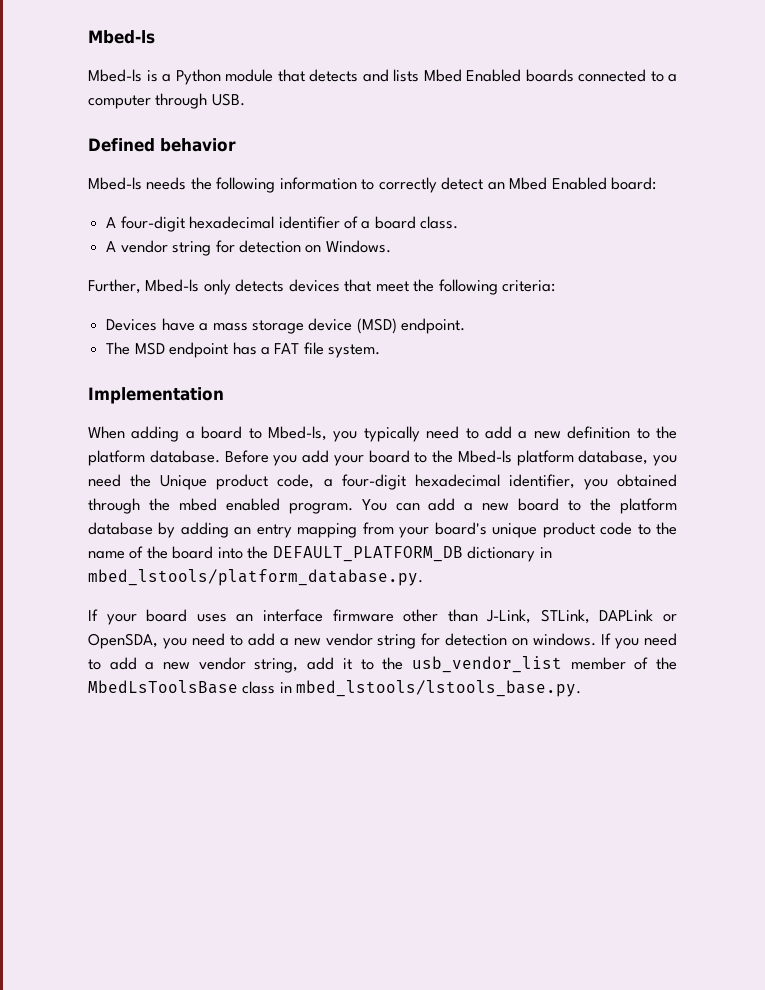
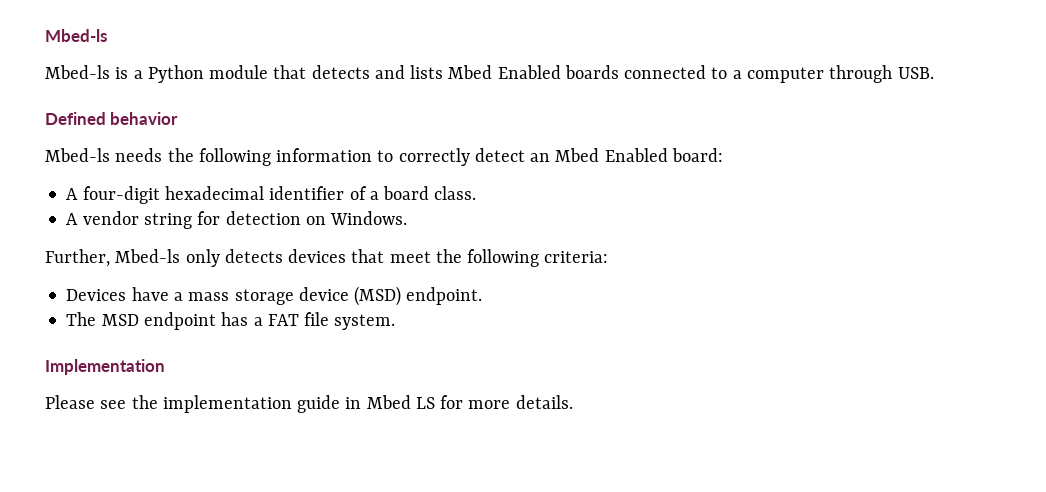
[88,426,677,442] [88,450,677,466] [88,474,678,490] [88,498,677,514] [88,522,677,538] [88,546,552,562] [88,569,423,586] [88,609,677,625] [88,633,678,649] [88,656,678,673] [88,680,582,697] When adding a board to Mbed-ls, you typically need to add a new definition to the platform database. Before you add your board to the Mbed-ls platform database, you need the Unique product code, a four-digit hexadecimal identifier, you obtained through the mbed enabled program. You can add a new board to the platform database by adding an entry mapping from your board's unique product code to the name of the board into the DEFAULT_PLATFORM_DB dictionary in mbed_lstools/platform_database.py. // If your board uses an interface firmware other than J-Link, STLink, DAPLink or OpenSDA, you need to add a new vendor string for detection on windows. If you need to add a new vendor string, add it to the usb_vendor_list member of the MbedLsToolsBase class in mbed_lstools/lstools_base.py. -> [45,395,573,413] Please see the implementation guide in Mbed LS for more details.

